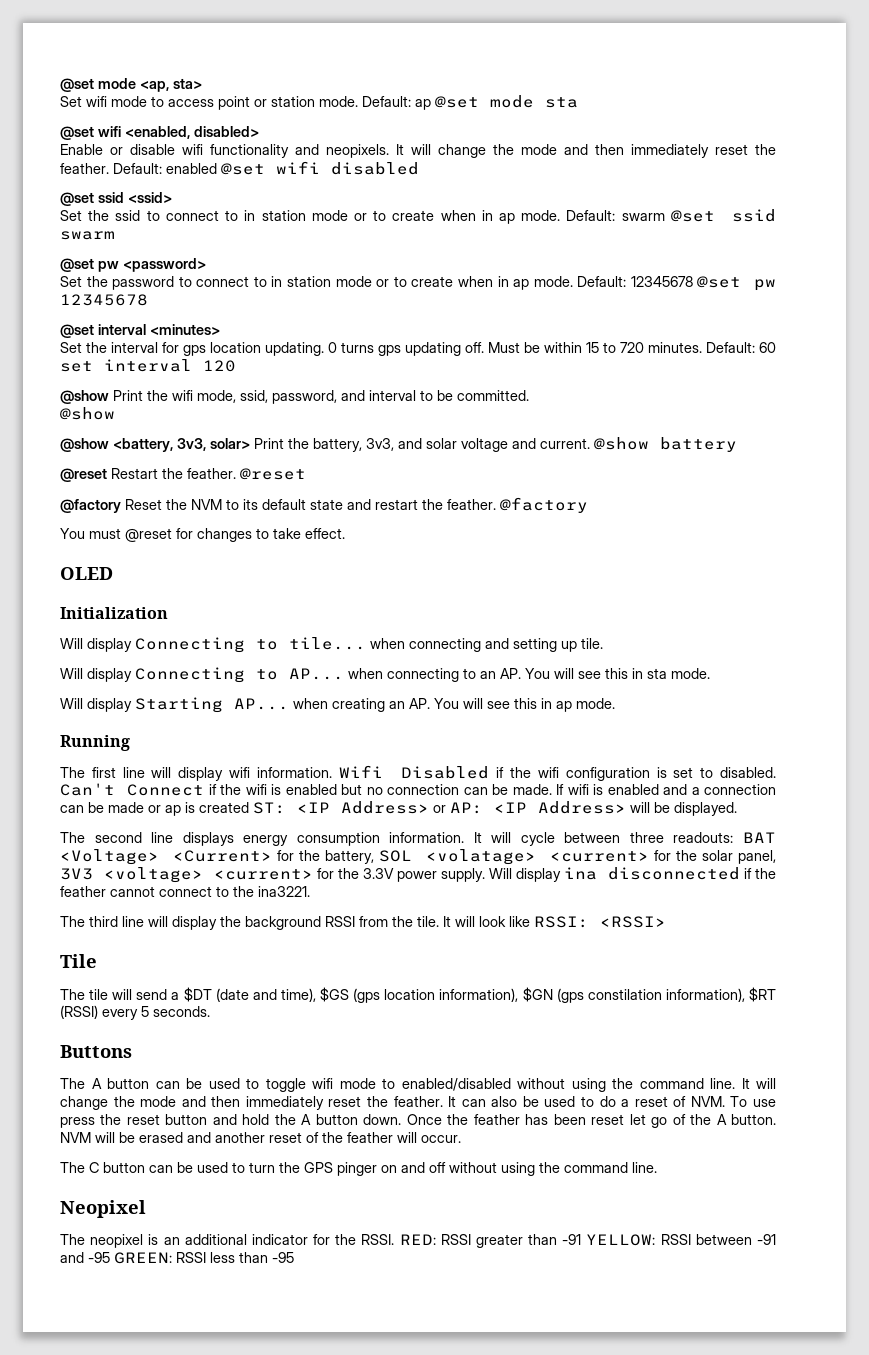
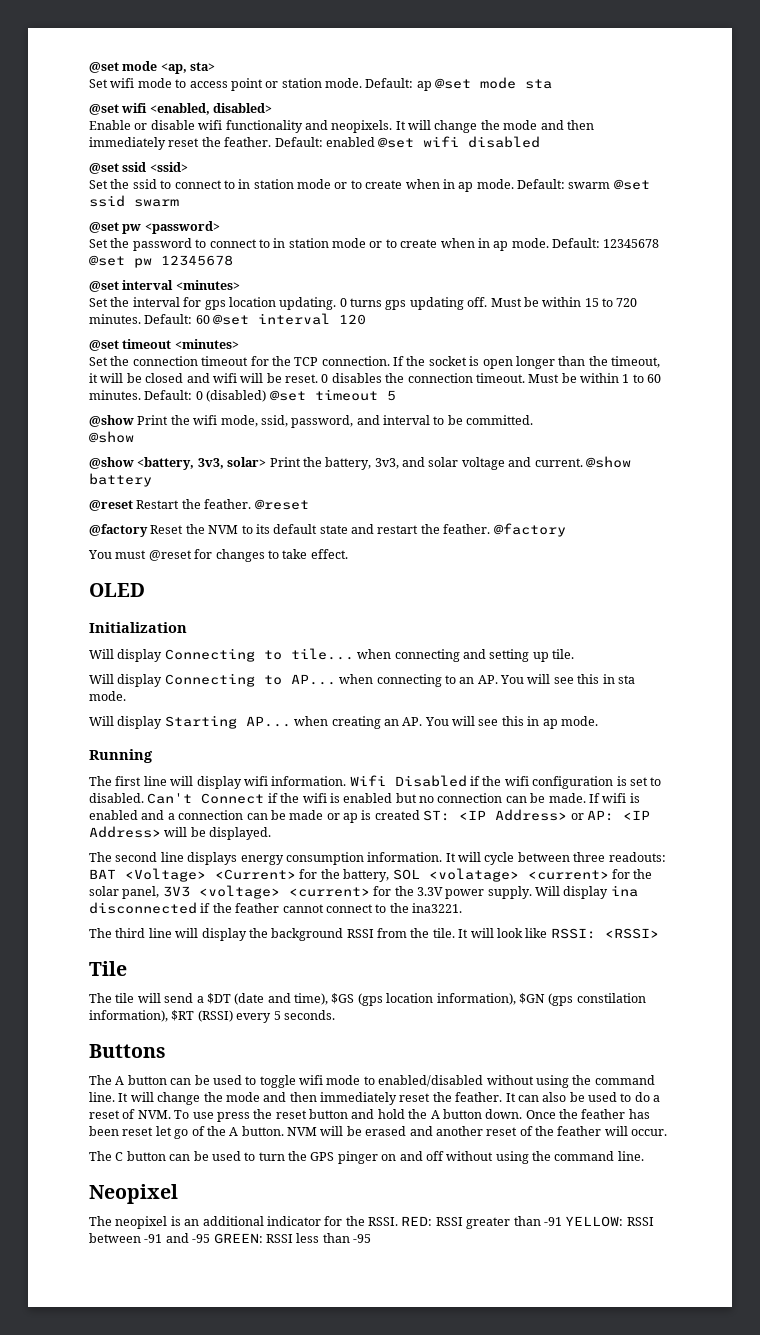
[60,361,93,372] set -> [213,314,250,325] @set
(236, 366) none -> [89,339,239,351] [89,356,660,369] [89,373,662,383] [89,389,396,402] // @set timeout <minutes> // Set the connection timeout for the TCP connection. If the socket is open longer than the timeout, it will be closed and wifi will be reset. 0 disables the connection timeout. Must be within 1 to 60 minutes. Default: 0 (disabled) @set timeout 5

